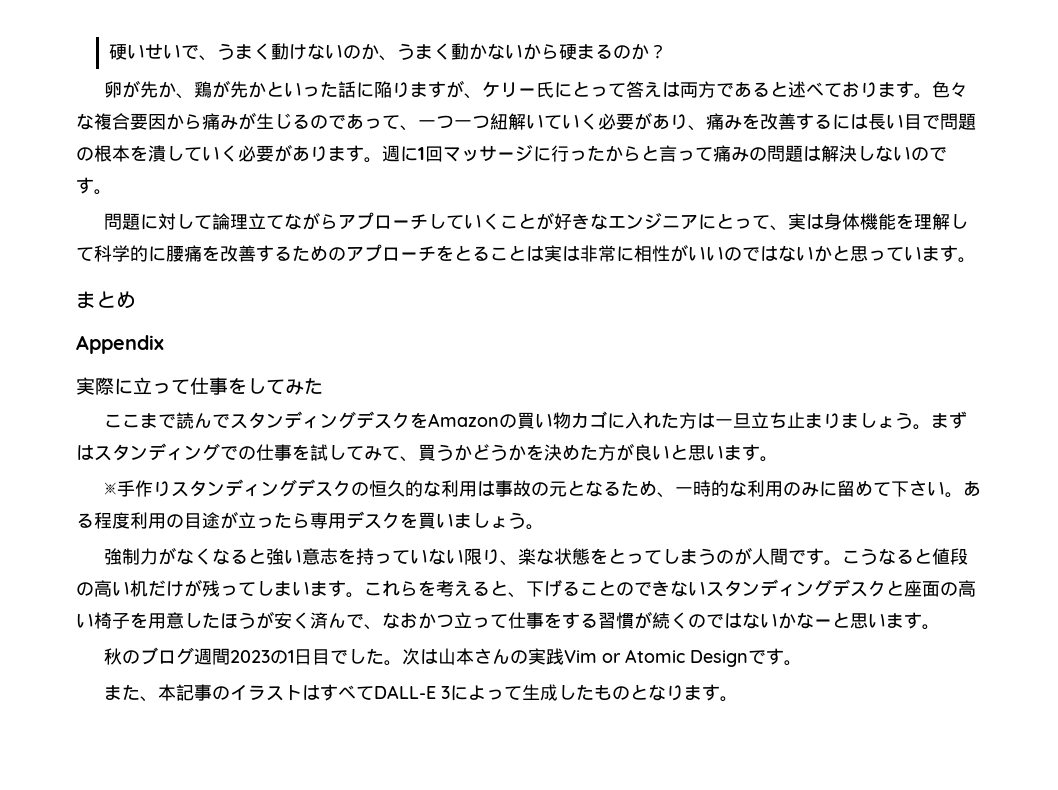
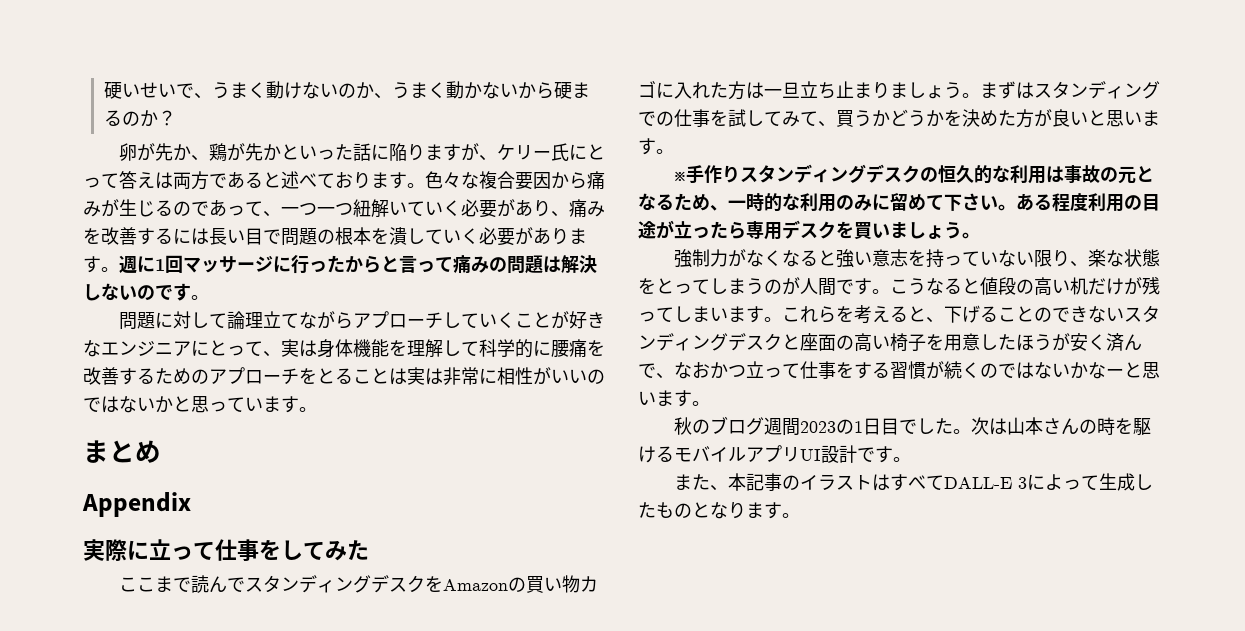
[527,648,748,667] 実践Vim or Atomic Design -> [1096,417,1151,436] [638,445,857,463] 時を駆けるモバイルアプリUI設計

